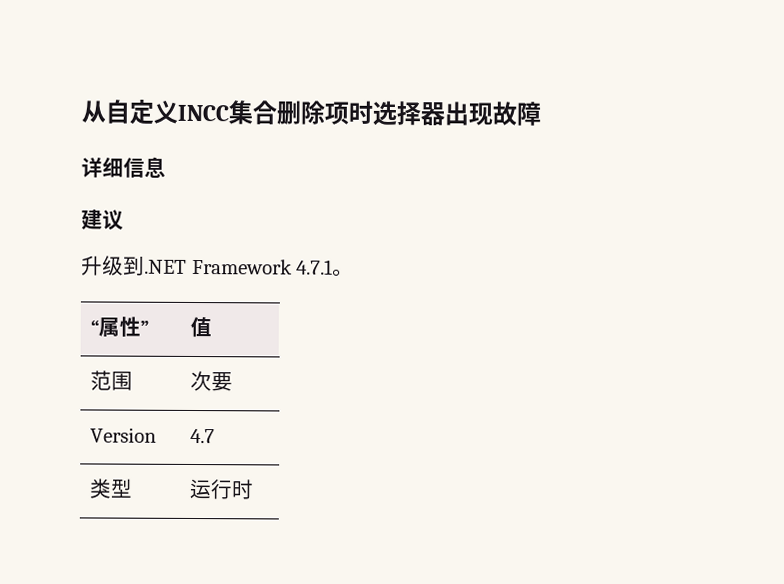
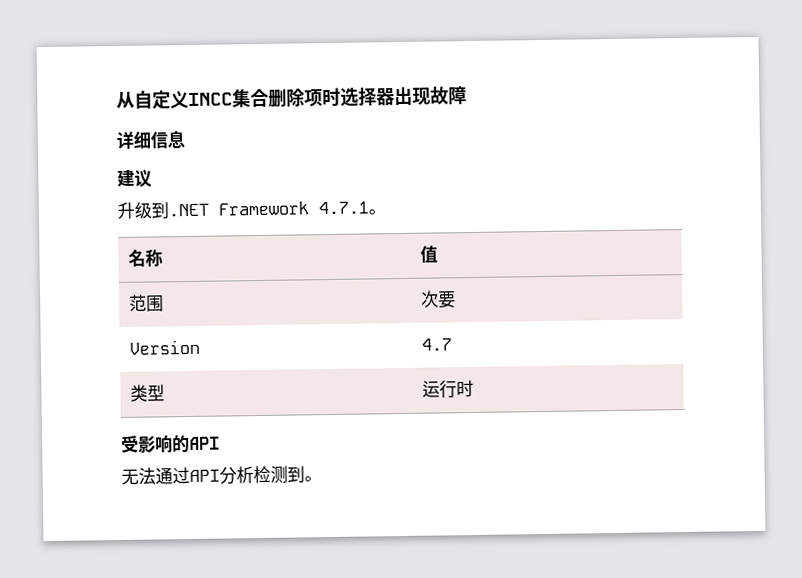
[90,316,150,337] “属性” -> [127,249,163,268] 名称
(255, 489) none -> [121,435,220,454] [121,465,322,485] // 受影响的API // 无法通过API分析检测到。

